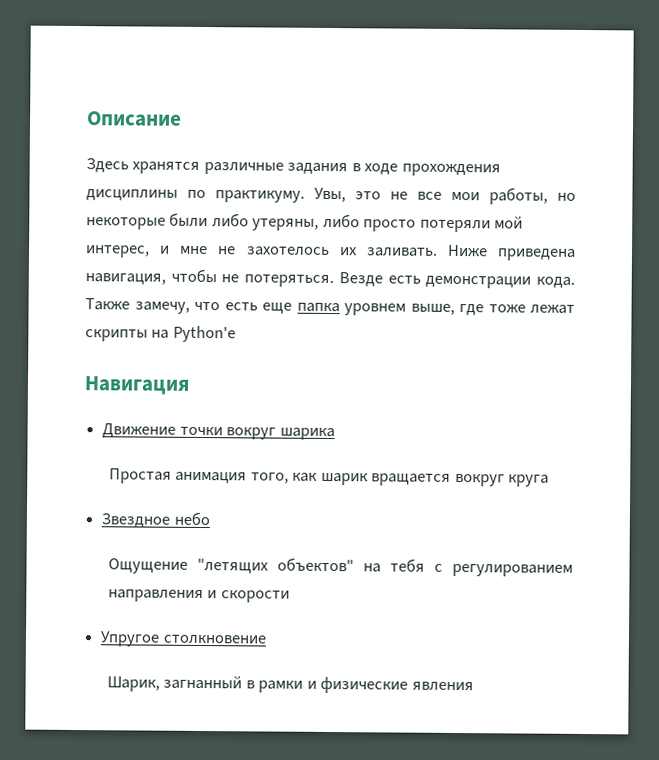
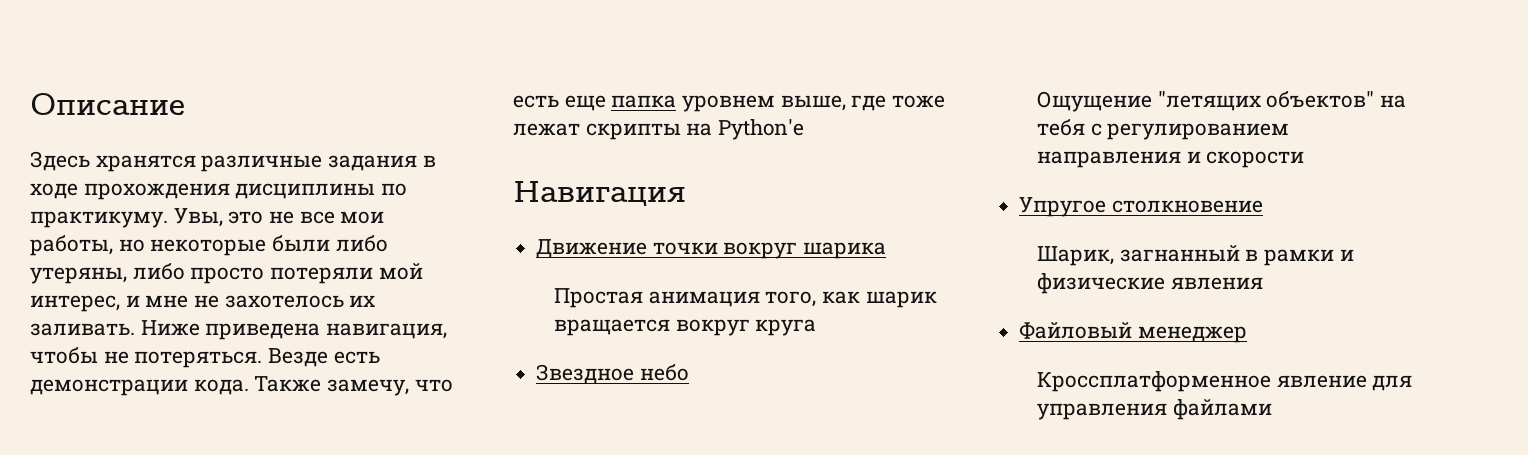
(474, 686) none -> [1019,322,1247,343] [1036,371,1413,392] [1036,399,1272,420] // Файловый менеджер // Кроссплатформенное явление для управления файлами

